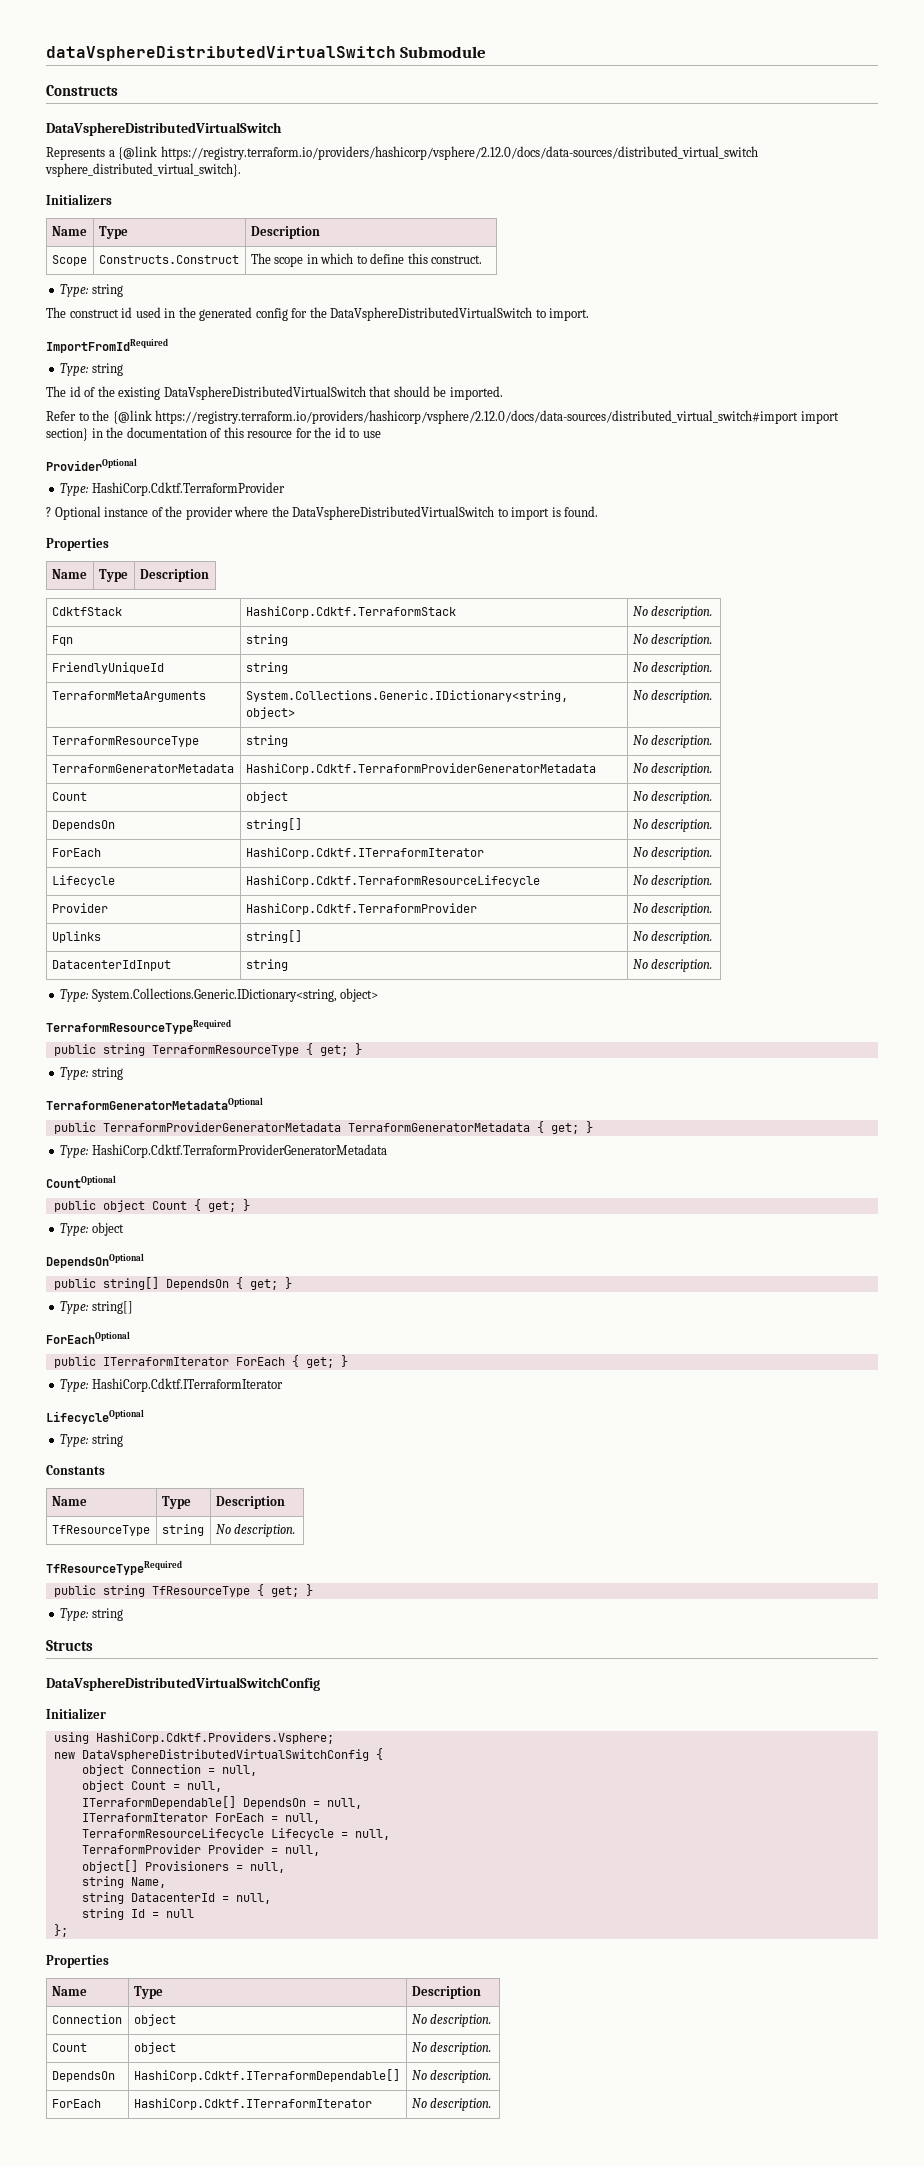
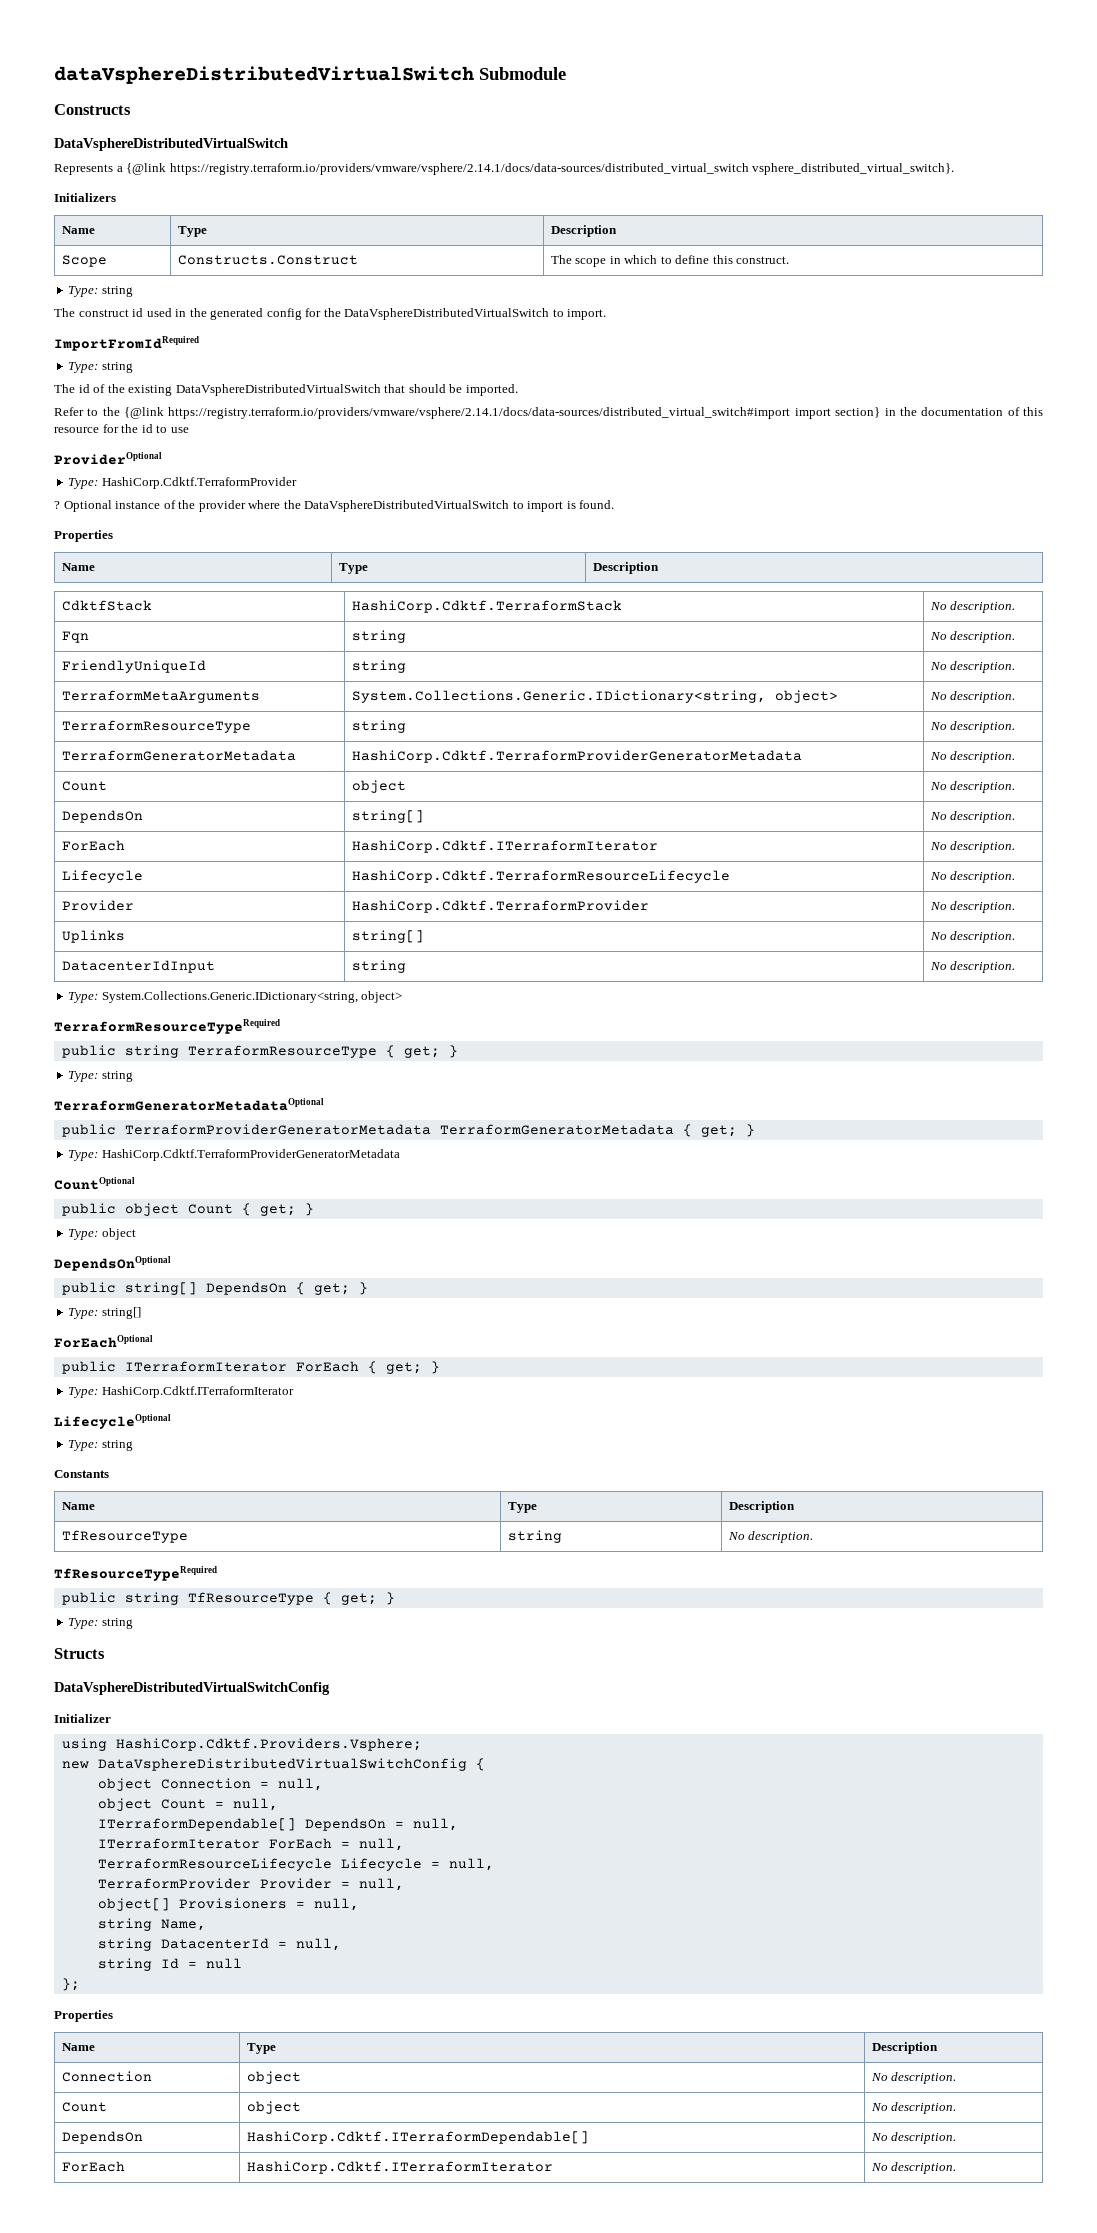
[160,146,758,160] https://registry.terraform.io/providers/hashicorp/vsphere/2.12.0/docs/data-sources/distributed_virtual_switch -> [169,163,749,175] https://registry.terraform.io/providers/vmware/vsphere/2.14.1/docs/data-sources/distributed_virtual_switch
[155,410,799,424] https://registry.terraform.io/providers/hashicorp/vsphere/2.12.0/docs/data-sources/distributed_virtual_switch#import -> [168,407,791,419] https://registry.terraform.io/providers/vmware/vsphere/2.14.1/docs/data-sources/distributed_virtual_switch#import

